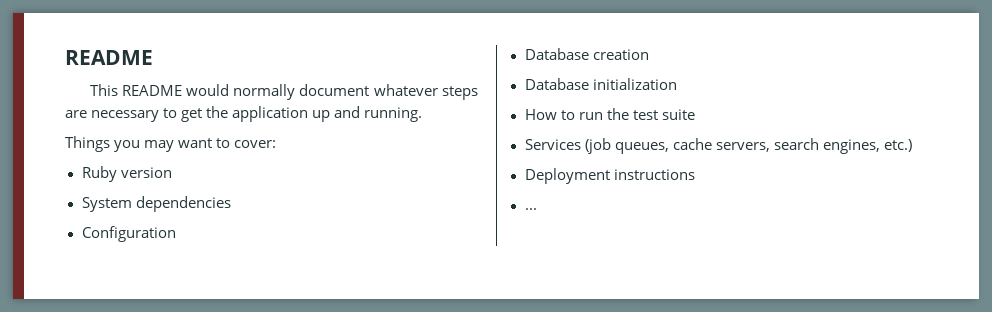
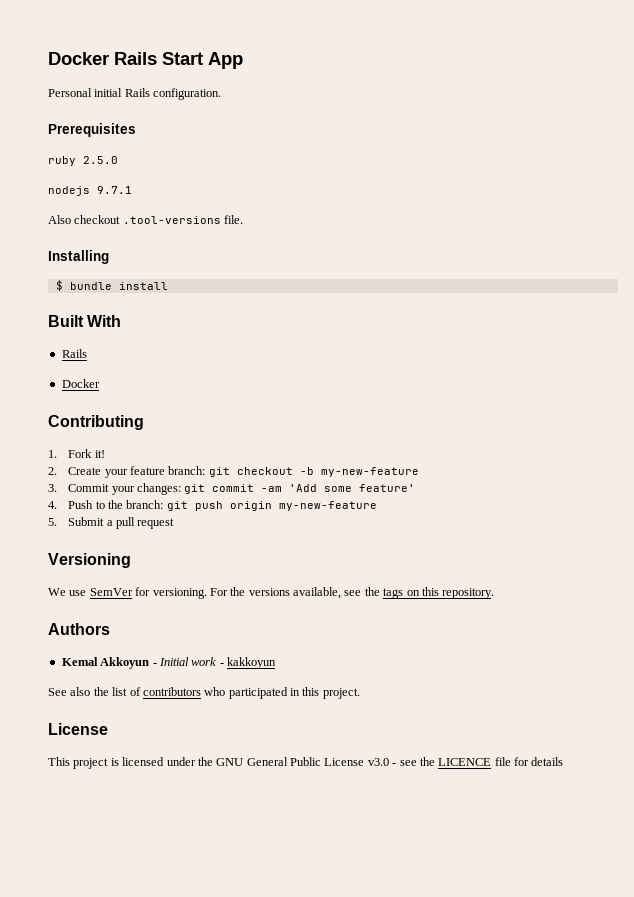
[65,50,153,65] [90,84,478,100] [65,106,423,122] [65,136,277,152] [81,166,172,182] [81,196,231,212] [81,226,176,242] [524,48,649,60] [524,78,677,90] [524,108,695,120] [524,138,912,154] [524,168,695,184] [524,208,537,210] README // This README would normally document whatever steps are necessary to get the application up and running. // Things you may want to cover: // Ruby version // System dependencies // Configuration // Database creation // Database initialization // How to run the test suite // Services (job queues, cache servers, search engines, etc.) // Deployment instructions // ... -> [48,52,243,69] [48,88,222,100] [48,123,136,137] [48,156,118,166] [48,186,132,196] [48,215,244,224] [48,250,109,264] [55,280,168,291] [48,315,122,327] [61,349,87,358] [61,379,100,388] [48,415,144,430] [48,449,105,458] [48,466,419,478] [48,483,416,495] [48,500,377,511] [48,517,175,529] [48,553,131,568] [48,587,495,599] [48,623,110,635] [61,657,276,669] [48,687,360,699] [48,723,108,735] [48,757,564,769] Docker Rails Start App // Personal initial Rails configuration. // Prerequisites // ruby 2.5.0 // nodejs 9.7.1 // Also checkout .tool-versions file. // Installing // $ bundle install // Built With // Rails // Docker // Contributing // 1. Fork it! // 2. Create your feature branch: git checkout -b my-new-feature // 3. Commit your changes: git commit -am 'Add some feature' // 4. Push to the branch: git push origin my-new-feature // 5. Submit a pull request // Versioning // We use SemVer for versioning. For the versions available, see the tags on this repository. // Authors // Kemal Akkoyun - Initial work - kakkoyun // See also the list of contributors who participated in this project. // License // This project is licensed under the GNU General Public License v3.0 - see the LICENCE file for details

